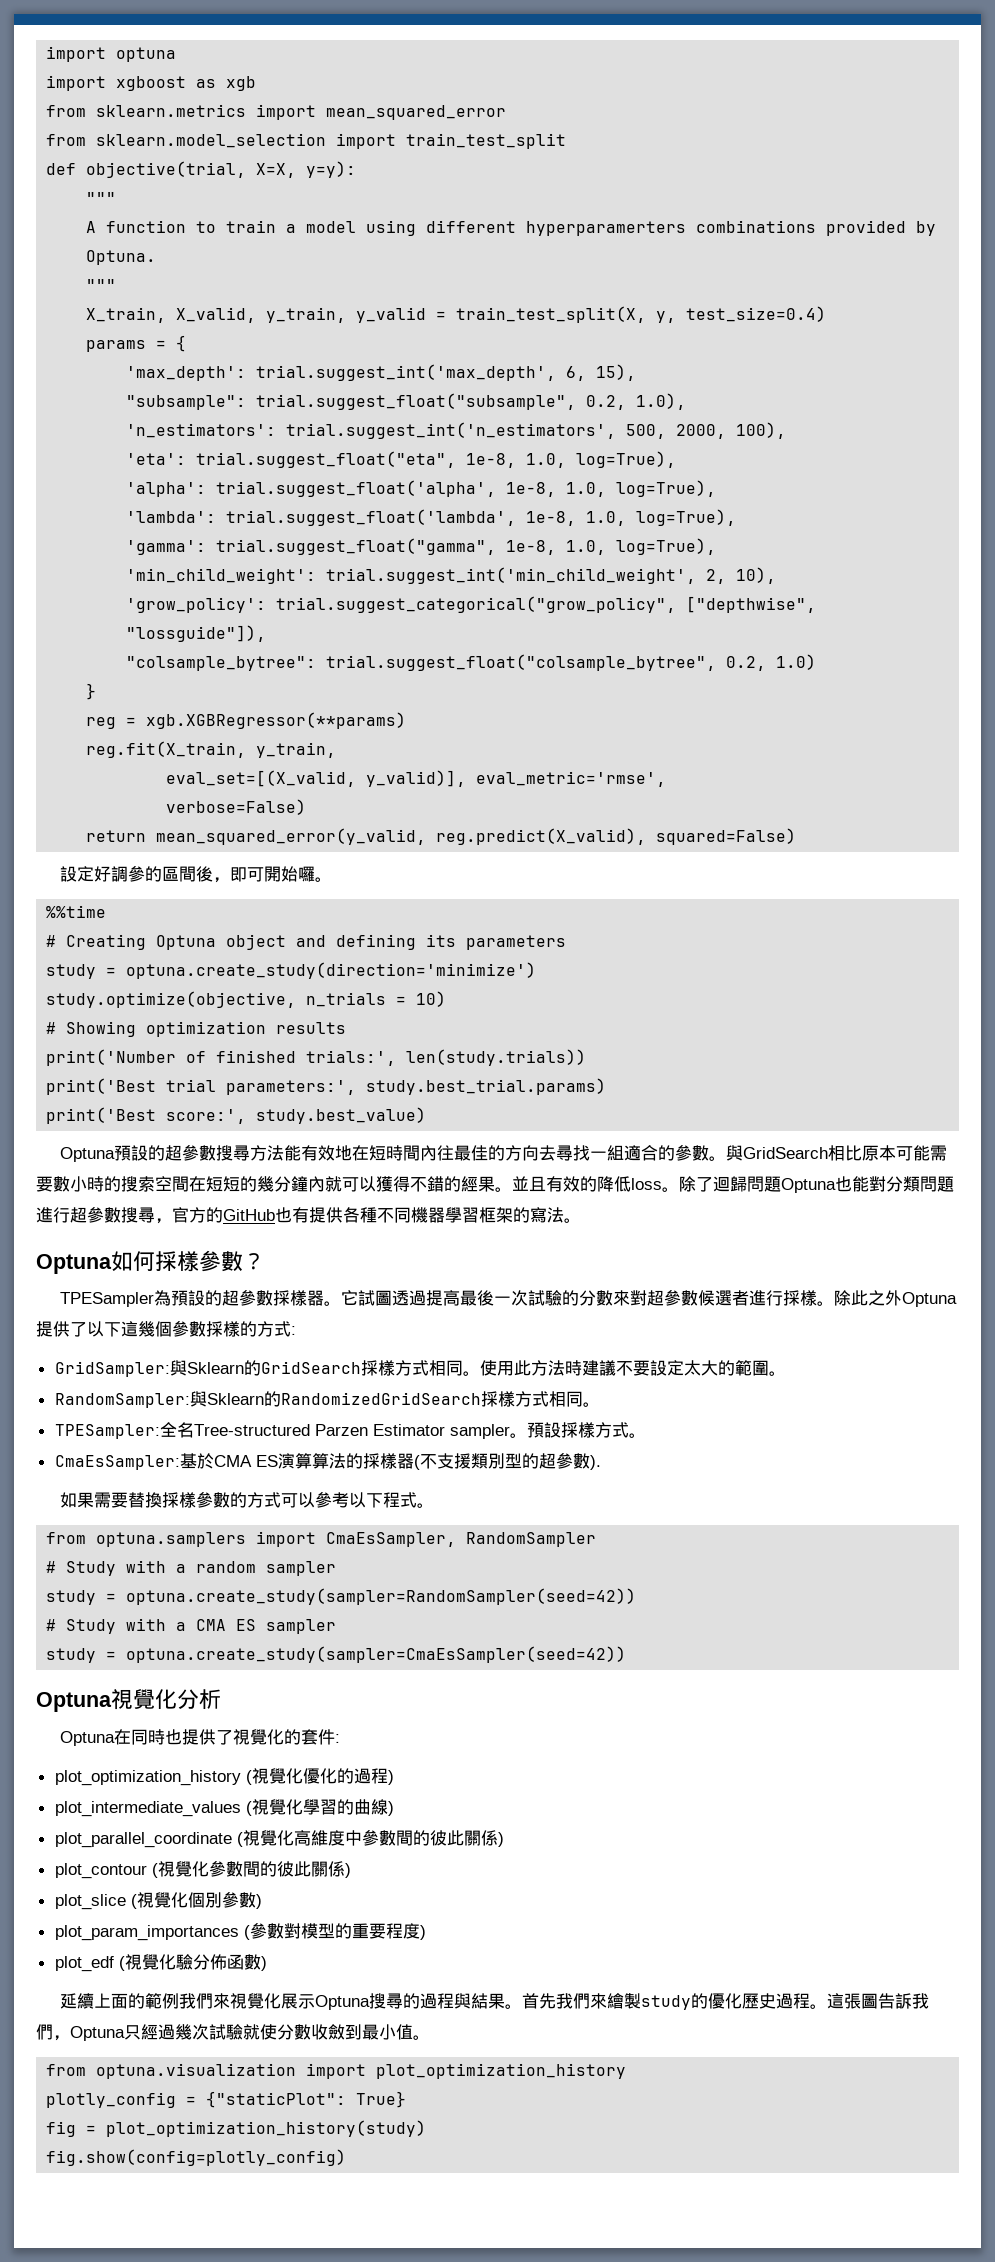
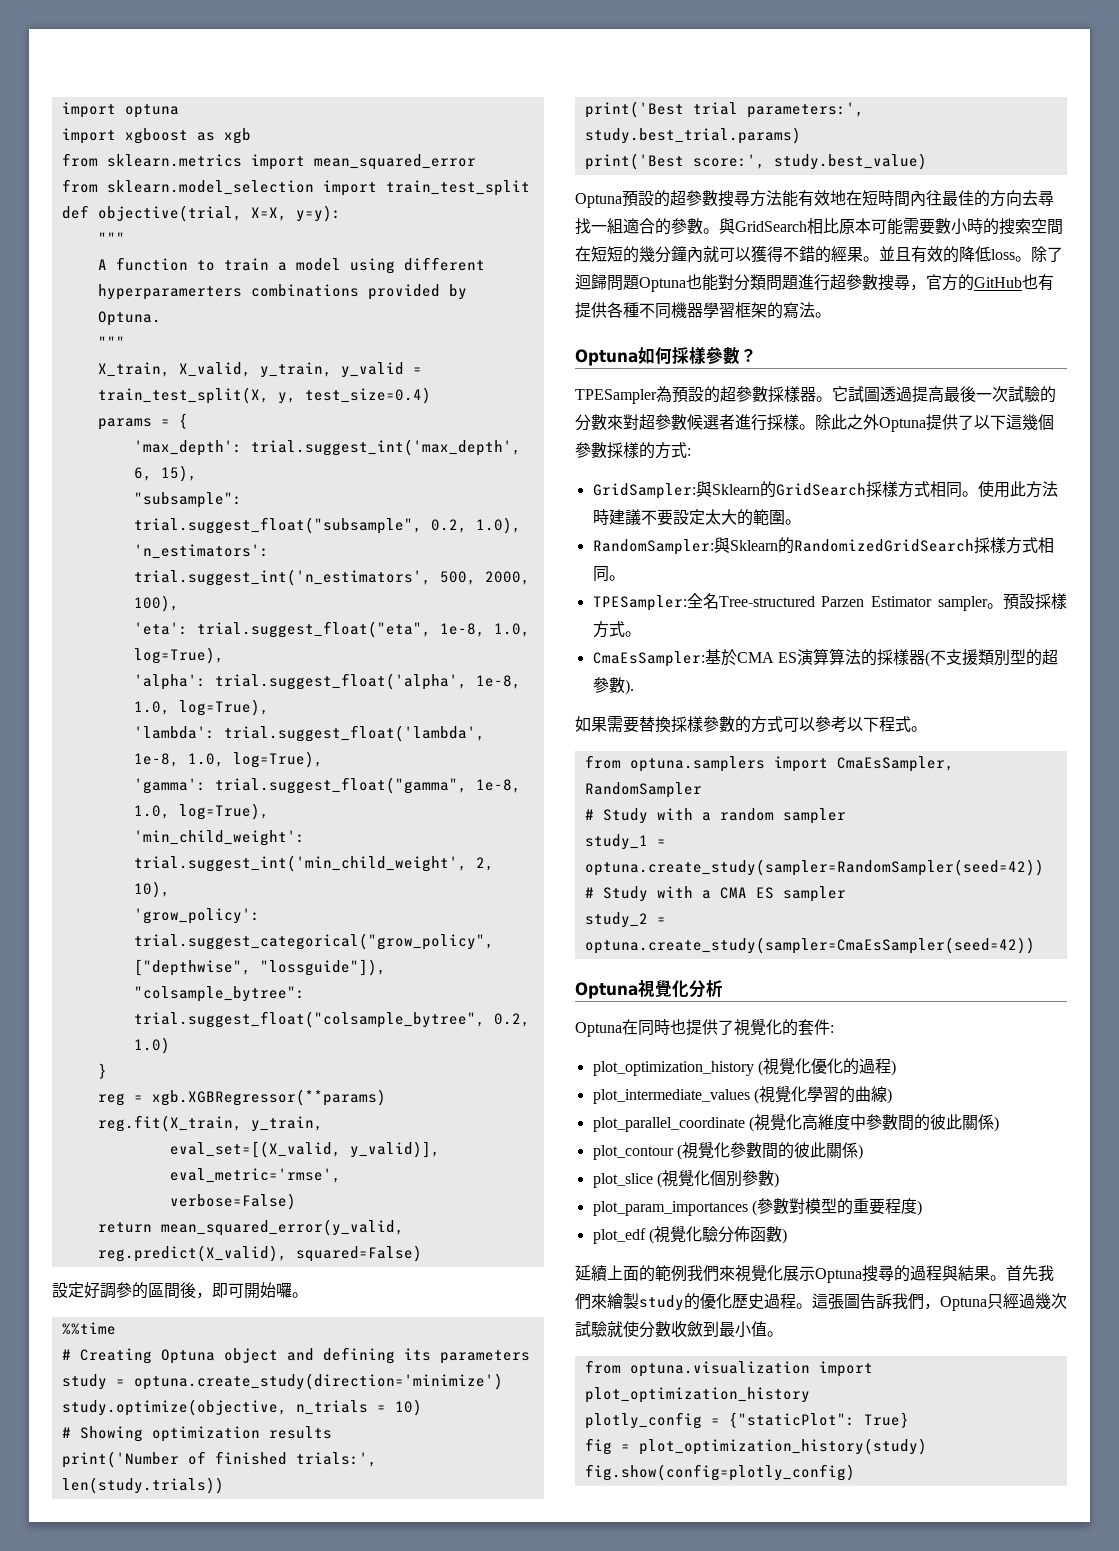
[46,1590,97,1605] study -> [584,834,648,850] study_1
[46,1648,97,1663] study -> [584,912,648,928] study_2

